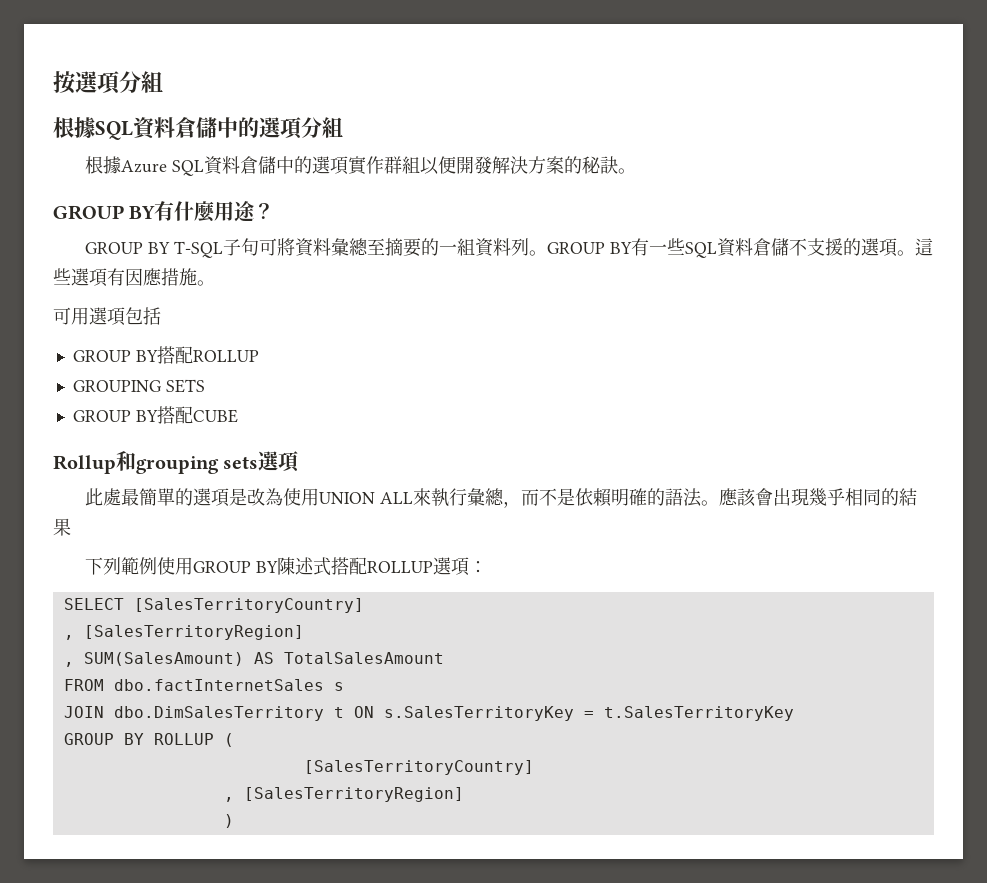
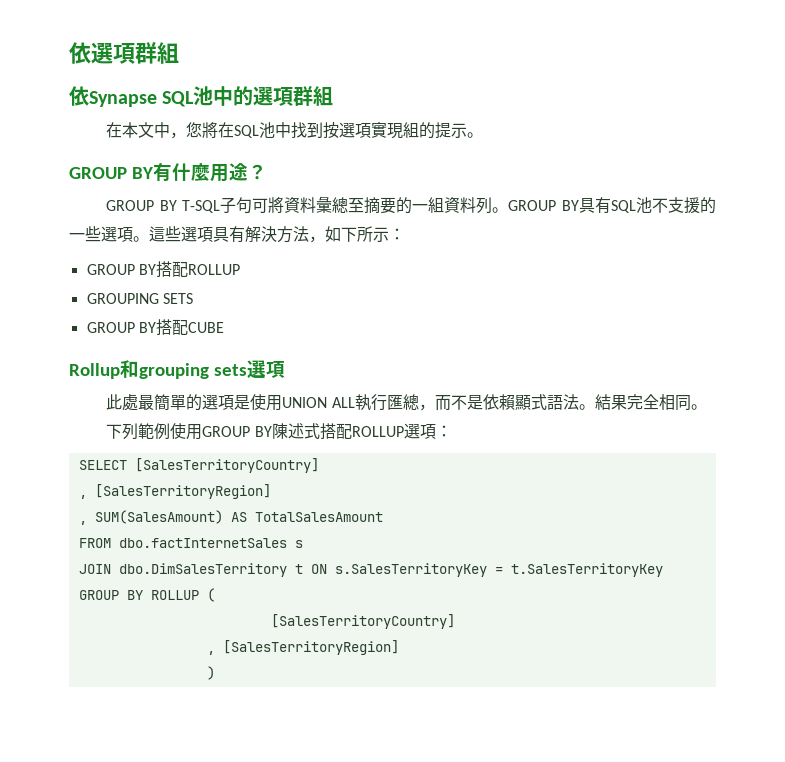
[53,71,163,94] [53,117,343,140] [85,156,619,176] 按選項分組 // 根據SQL資料倉儲中的選項分組 // 根據Azure SQL資料倉儲中的選項實作群組以便開發解決方案的秘訣 -> [69,42,179,64] [69,86,334,107] [106,122,468,139] 依選項群組 // 依Synapse SQL池中的選項群組 // 在本文中，您將在SQL池中找到按選項實現組的提示
[631,238,790,258] 有一些SQL資料倉儲 -> [579,197,652,214] 具有SQL池
(862, 247) none -> [69,226,101,242] 一些
[107,268,215,286] [53,307,161,326] 有因應措施。 // 可用選項包括 -> [213,226,405,243] 具有解決方法，如下所示：
[247,488,284,506] 改為 -> (251, 402) none
[413,488,486,506] 來執行彙 -> [354,394,403,411] 執行匯
[611,488,918,507] [53,518,71,536] 明確的語法。應該會出現幾乎相同的結果 -> [514,394,707,411] 顯式語法。結果完全相同。

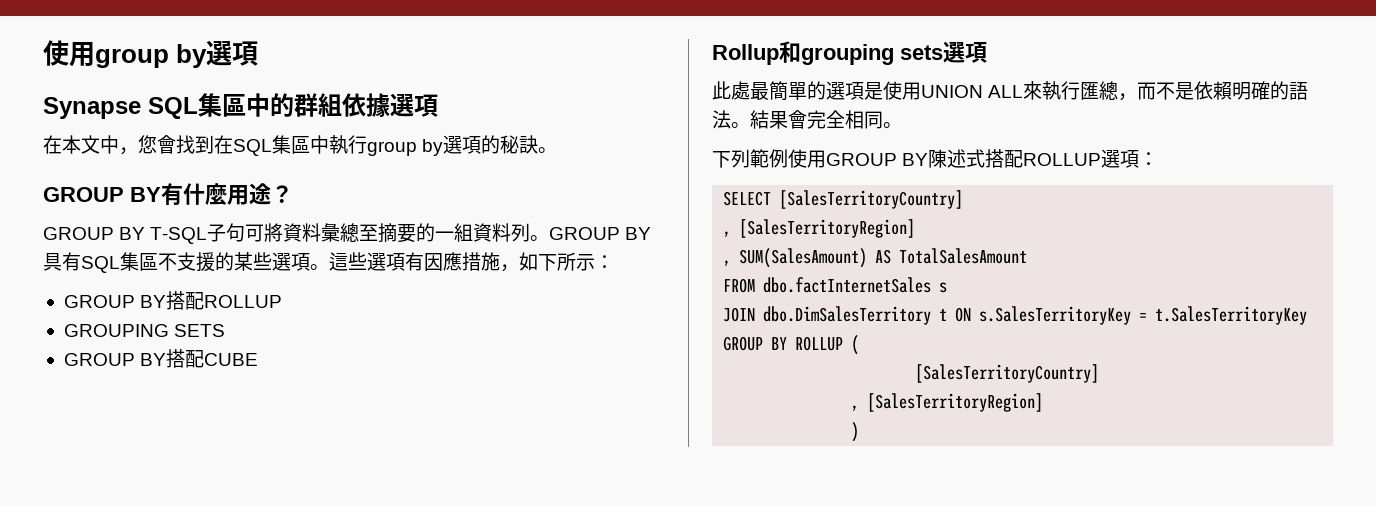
[69,42,179,64] [69,86,334,107] 依選項群組 // 依Synapse SQL池中的選項群組 -> [43,40,259,68] [43,93,438,119] 使用group by選項 // Synapse SQL集區中的群組依據選項
[202,122,468,139] 將在SQL池中找到按選項實現組的提示 -> [157,135,539,156] 會找到在SQL集區中執行group by選項的秘訣
[636,197,652,213] 池 -> [120,252,158,271] 集區
[69,233,85,240] 一 -> [234,252,253,271] 某
[213,226,309,243] 具有解決方法 -> [405,252,500,271] 有因應措施
(355, 402) none -> [1023,81,1043,100] 來
[514,394,547,410] 顯式 -> [1232,81,1290,100] 明確的
(627, 402) none -> [788,110,807,129] 會

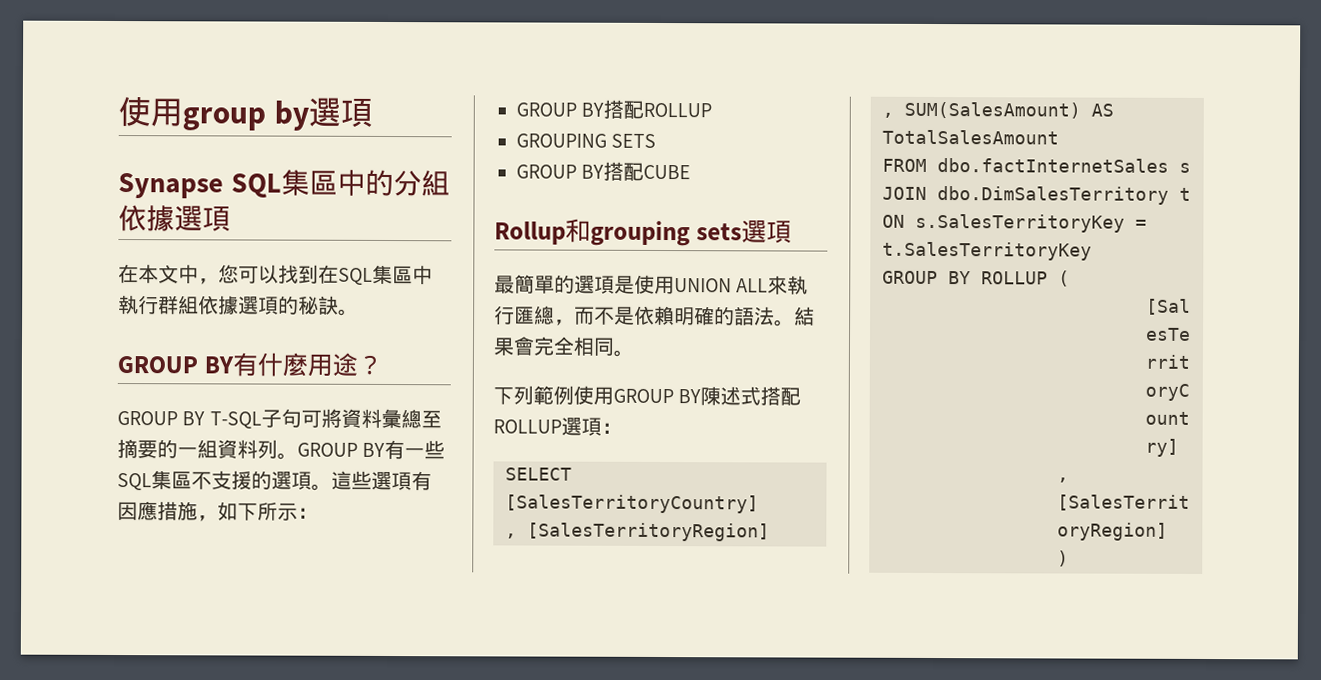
[294,93,318,117] 群 -> [392,170,422,197] 分
[157,135,176,154] 會 -> [238,264,279,284] 可以
[367,139,444,156] group by -> [158,295,239,315] 群組依據
[43,252,81,271] 具有 -> [384,439,446,460] 有一些
[234,252,272,271] 某些 -> (272, 480) none
[712,81,750,100] 此處 -> (792, 232) none

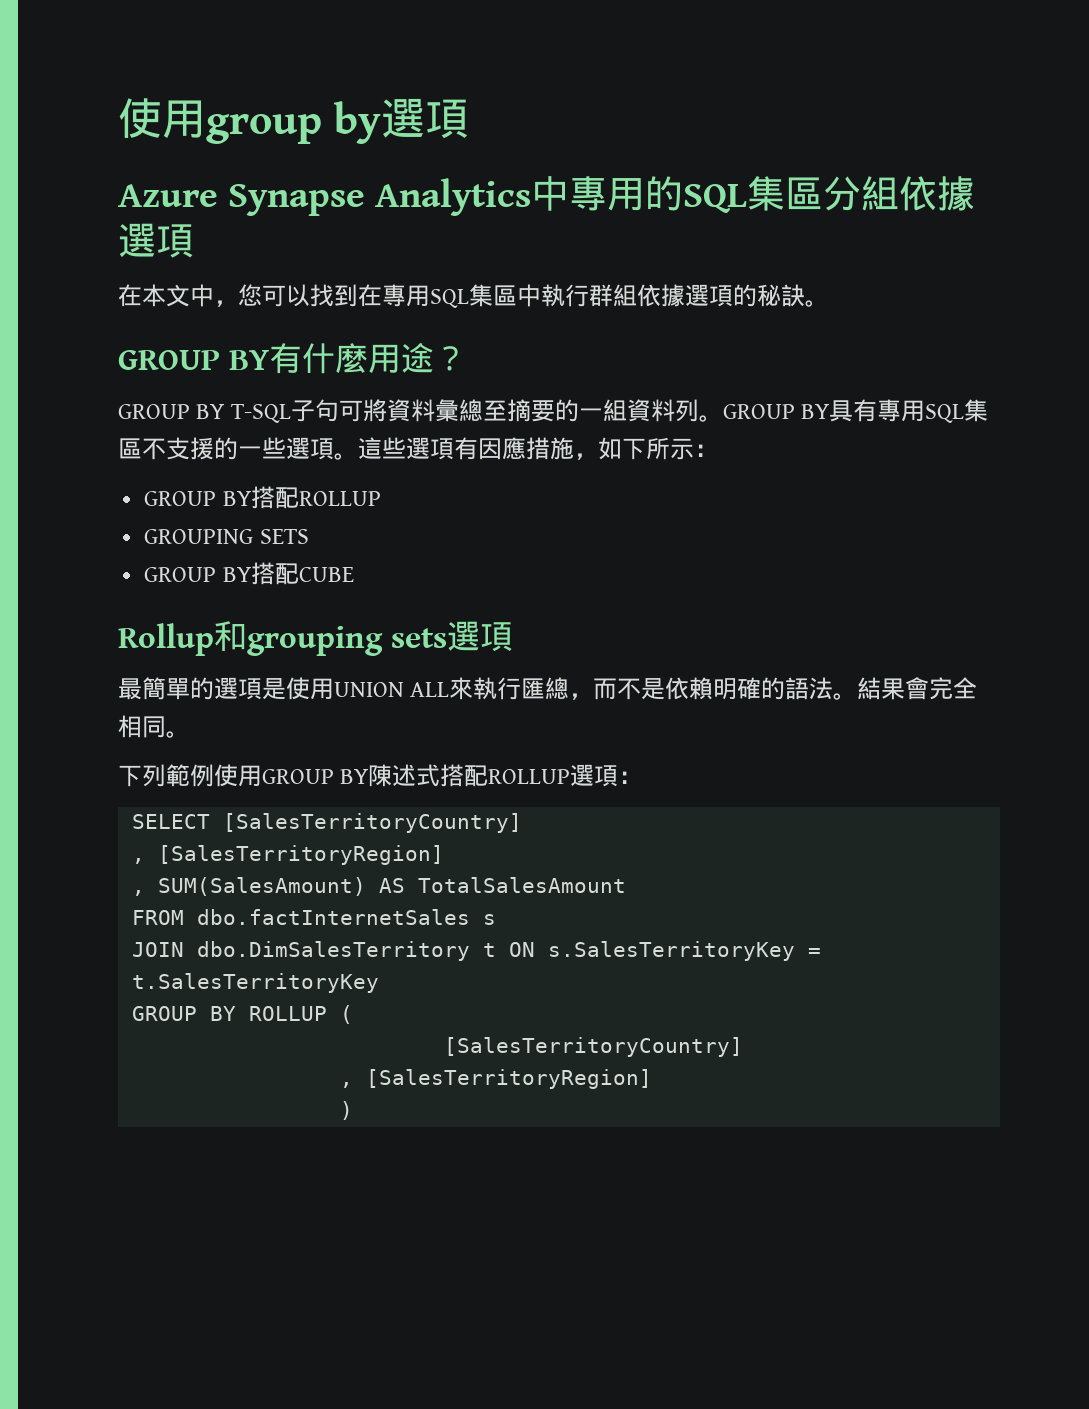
[118,169,394,199] Synapse SQL集區中的 -> [118,176,824,216] Azure Synapse Analytics中專用的SQL集區
(339, 274) none -> [382,284,430,307] 專用
[384,439,446,460] 有一些 -> [829,399,926,422] 具有專用
(272, 480) none -> [238,437,286,459] 一些

